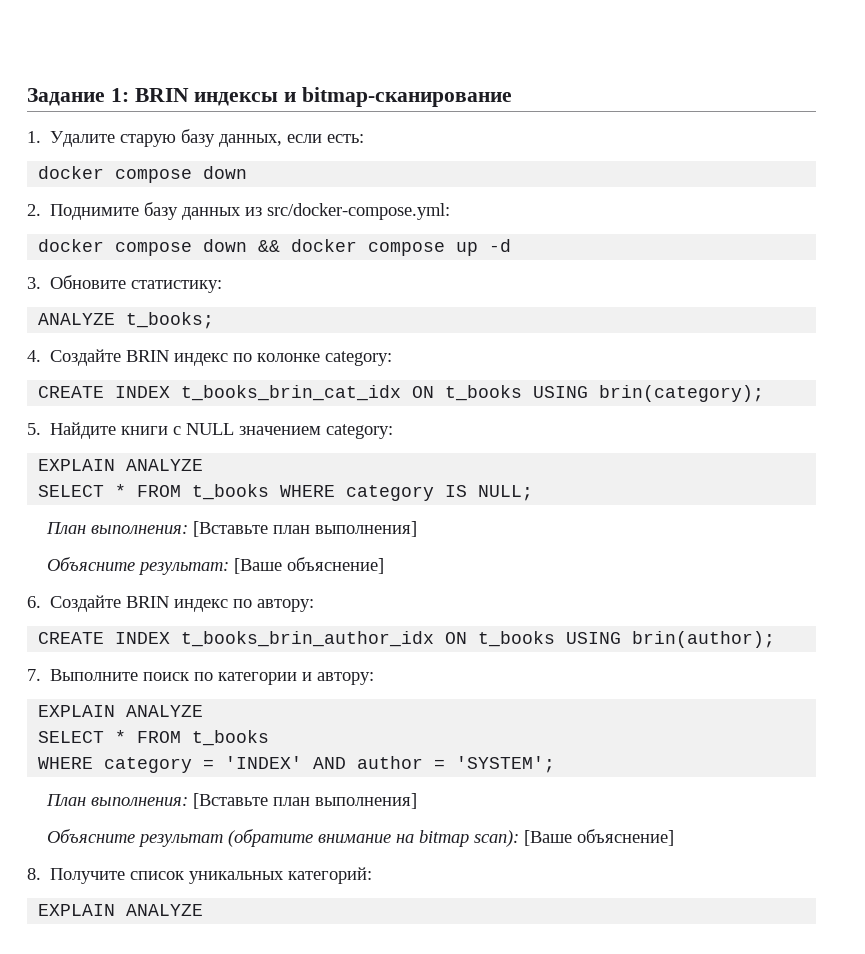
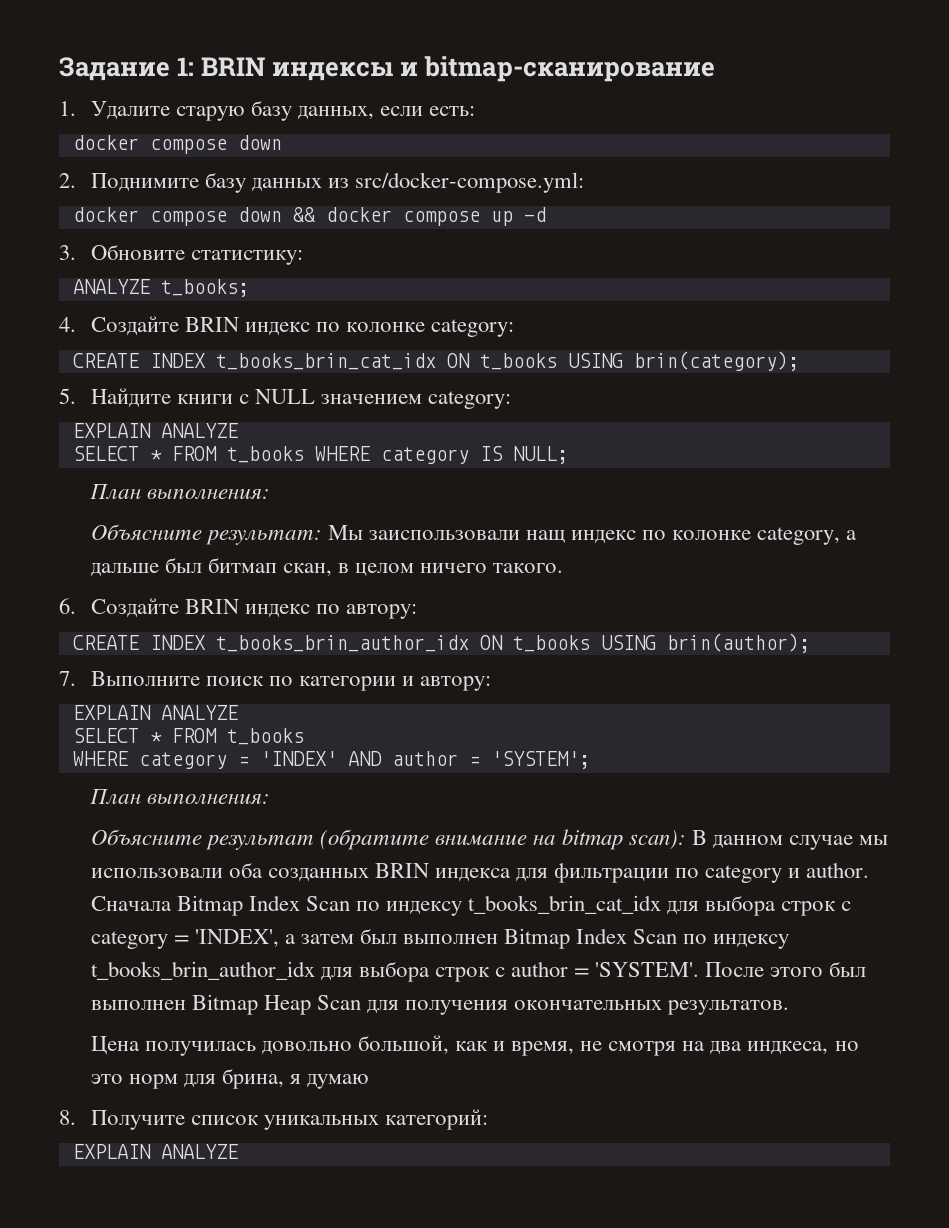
[193,521,418,537] [Вставьте план выполнения] -> (270, 493) none
[234,557,385,574] [Ваше объяснение] -> [327,525,858,545] [90,557,564,577] Мы заиспользовали нащ индекс по колонке category, а дальше был битмап скан, в целом ничего такого.
[193,793,418,809] [Вставьте план выполнения] -> (270, 798) none
[524,829,675,846] [Ваше объяснение] -> [692,830,889,850] [90,862,870,883] [90,895,852,916] [90,928,790,949] [90,961,867,982] [90,994,790,1015] [90,1035,859,1056] [90,1068,369,1089] В данном случае мы использовали оба созданных BRIN индекса для фильтрации по category и author. Сначала Bitmap Index Scan по индексу t_books_brin_cat_idx для выбора строк с category = 'INDEX', а затем был выполнен Bitmap Index Scan по индексу t_books_brin_author_idx для выбора строк с author = 'SYSTEM'. После этого был выполнен Bitmap Heap Scan для получения окончательных результатов. // Цена получилась довольно большой, как и время, не смотря на два индкеса, но это норм для брина, я думаю

